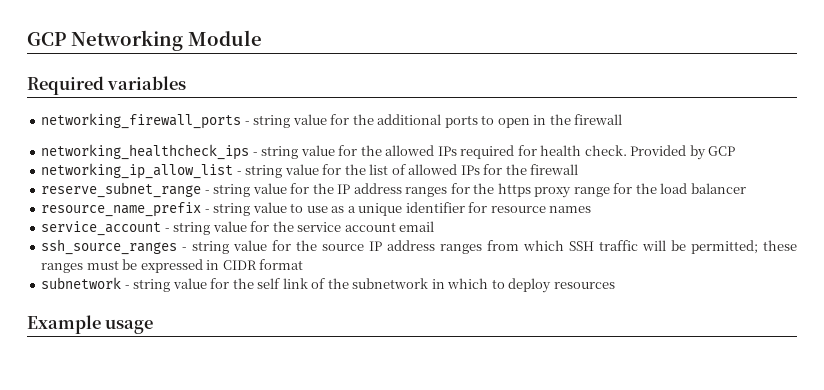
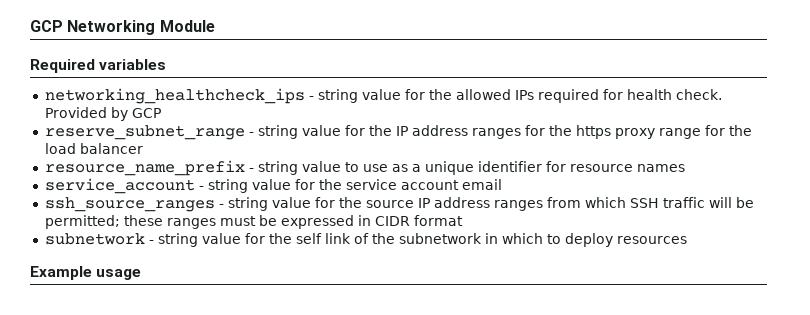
[41,113,623,129] // networking_firewall_ports - string value for the additional ports to open in the firewall -> (167, 64) none
[41,163,579,179] // networking_ip_allow_list - string value for the list of allowed IPs for the firewall -> (161, 113) none

